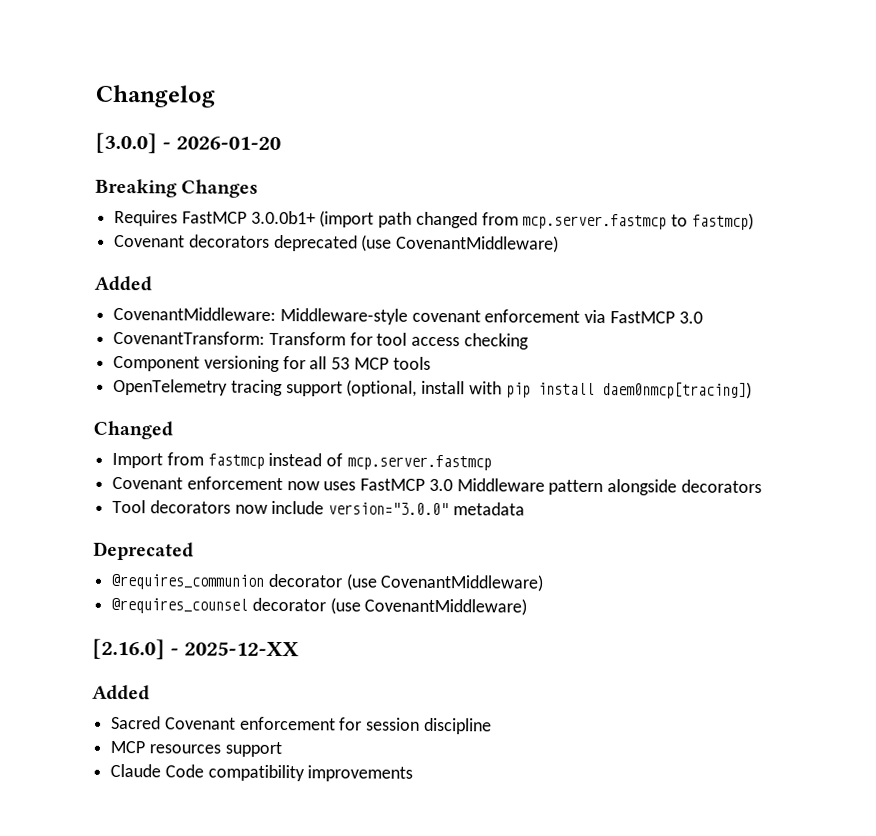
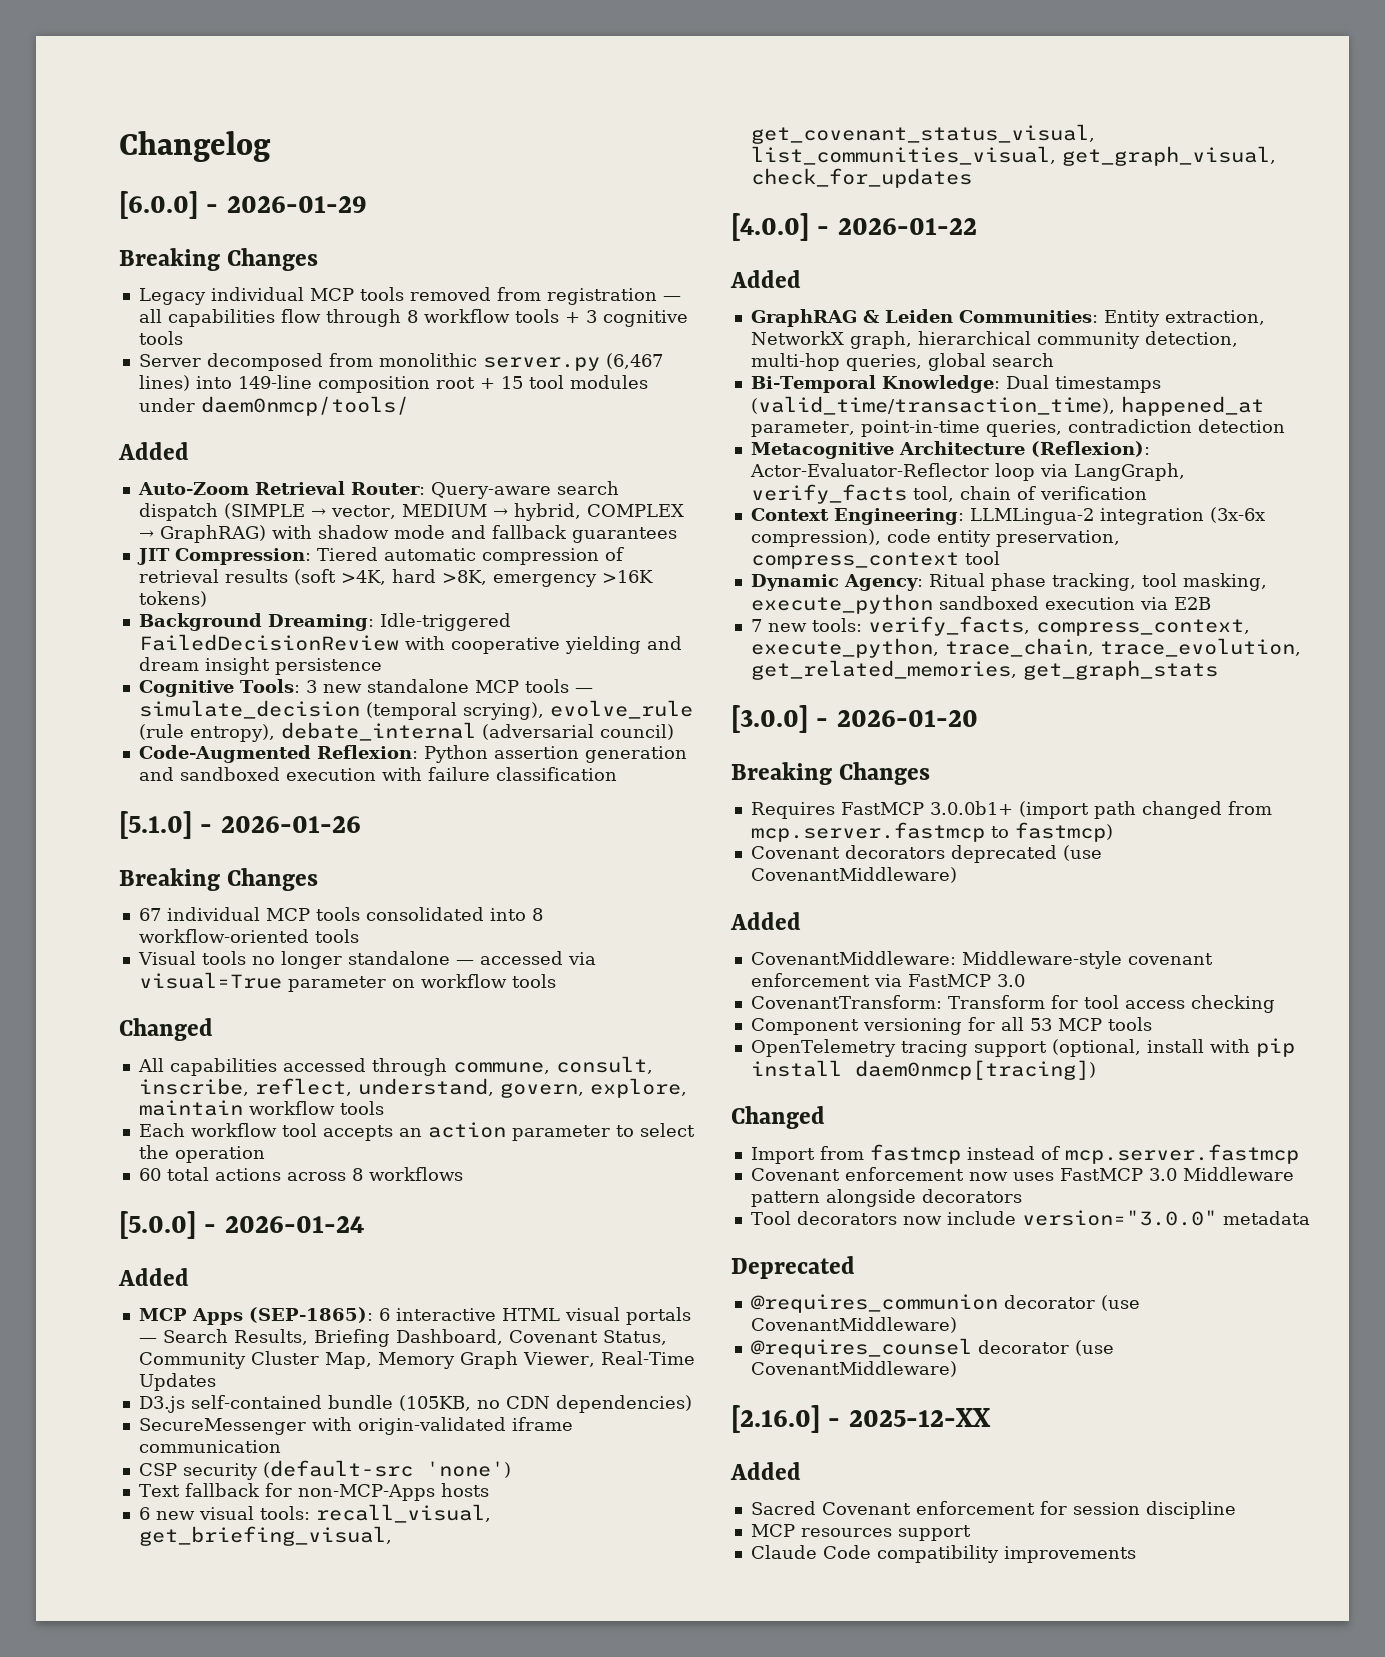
(216, 96) none -> [119,191,367,219] [119,248,319,271] [138,287,681,305] [138,309,688,327] [138,331,183,345] [138,353,663,371] [138,375,648,393] [138,396,409,416] [118,442,189,460] [137,481,619,499] [138,503,684,521] [138,525,677,543] [136,547,624,565] [138,569,653,587] [138,591,207,607] [138,613,511,631] [138,634,682,654] [138,657,382,675] [138,679,593,697] [138,700,693,720] [138,722,674,742] [138,745,687,763] [138,767,617,781] [119,811,361,839] [119,868,319,891] [138,907,543,921] [138,929,359,943] [137,951,596,969] [138,972,556,992] [119,1018,213,1041] [137,1056,653,1076] [138,1078,687,1098] [138,1100,384,1116] [138,1122,695,1141] [138,1145,265,1163] [138,1167,463,1181] [119,1211,364,1239] [118,1268,189,1286] [138,1307,691,1325] [138,1329,667,1347] [138,1351,695,1369] [138,1373,216,1391] [138,1395,692,1413] [138,1417,573,1435] [138,1440,281,1453] [138,1460,511,1480] [138,1483,489,1501] [138,1504,491,1523] [138,1526,392,1546] [750,124,1095,144] [750,146,1276,166] [750,168,972,188] [731,213,977,241] [730,270,801,288] [750,309,1265,327] [750,331,1238,349] [750,353,1054,371] [750,375,1161,393] [750,396,1264,416] [750,419,1285,437] [750,441,1150,459] [749,463,1185,481] [750,484,1147,504] [750,507,1265,525] [750,529,1120,547] [750,551,1000,569] [750,573,1267,591] [750,594,1211,614] [750,616,1250,636] [750,638,1301,658] [750,660,1218,680] // [6.0.0] - 2026-01-29 // Breaking Changes // Legacy individual MCP tools removed from registration — all capabilities flow through 8 workflow tools + 3 cognitive tools // Server decomposed from monolithic server.py (6,467 lines) into 149-line composition root + 15 tool modules under daem0nmcp/tools/ // Added // Auto-Zoom Retrieval Router: Query-aware search dispatch (SIMPLE → vector, MEDIUM → hybrid, COMPLEX → GraphRAG) with shadow mode and fallback guarantees // JIT Compression: Tiered automatic compression of retrieval results (soft >4K, hard >8K, emergency >16K tokens) // Background Dreaming: Idle-triggered FailedDecisionReview with cooperative yielding and dream insight persistence // Cognitive Tools: 3 new standalone MCP tools — simulate_decision (temporal scrying), evolve_rule (rule entropy), debate_internal (adversarial council) // Code-Augmented Reflexion: Python assertion generation and sandboxed execution with failure classification // [5.1.0] - 2026-01-26 // Breaking Changes // 67 individual MCP tools consolidated into 8 workflow-oriented tools // Visual tools no longer standalone — accessed via visual=True parameter on workflow tools // Changed // All capabilities accessed through commune, consult, inscribe, reflect, understand, govern, explore, maintain workflow tools // Each workflow tool accepts an action parameter to select the operation // 60 total actions across 8 workflows // [5.0.0] - 2026-01-24 // Added // MCP Apps (SEP-1865): 6 interactive HTML visual portals — Search Results, Briefing Dashboard, Covenant Status, Community Cluster Map, Memory Graph Viewer, Real-Time Updates // D3.js self-contained bundle (105KB, no CDN dependencies) // SecureMessenger with origin-validated iframe communication // CSP security (default-src 'none') // Text fallback for non-MCP-Apps hosts // 6 new visual tools: recall_visual, get_briefing_visual, get_covenant_status_visual, list_communities_visual, get_graph_visual, check_for_updates // [4.0.0] - 2026-01-22 // Added // GraphRAG & Leiden Communities: Entity extraction, NetworkX graph, hierarchical community detection, multi-hop queries, global search // Bi-Temporal Knowledge: Dual timestamps (valid_time/transaction_time), happened_at parameter, point-in-time queries, contradiction detection // Metacognitive Architecture (Reflexion): Actor-Evaluator-Reflector loop via LangGraph, verify_facts tool, chain of verification // Context Engineering: LLMLingua-2 integration (3x-6x compression), code entity preservation, compress_context tool // Dynamic Agency: Ritual phase tracking, tool masking, execute_python sandboxed execution via E2B // 7 new tools: verify_facts, compress_context, execute_python, trace_chain, trace_evolution, get_related_memories, get_graph_stats

